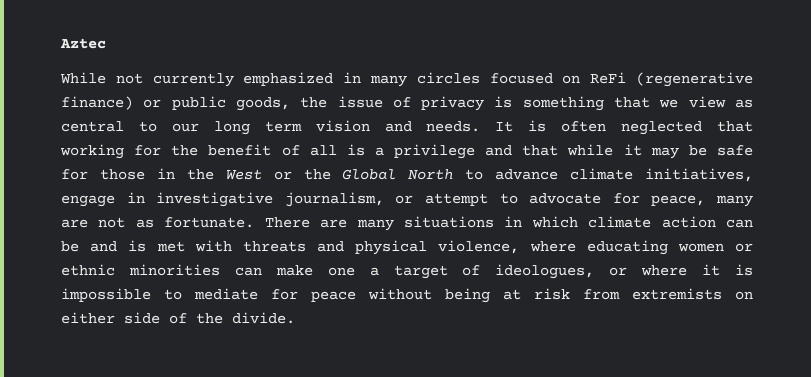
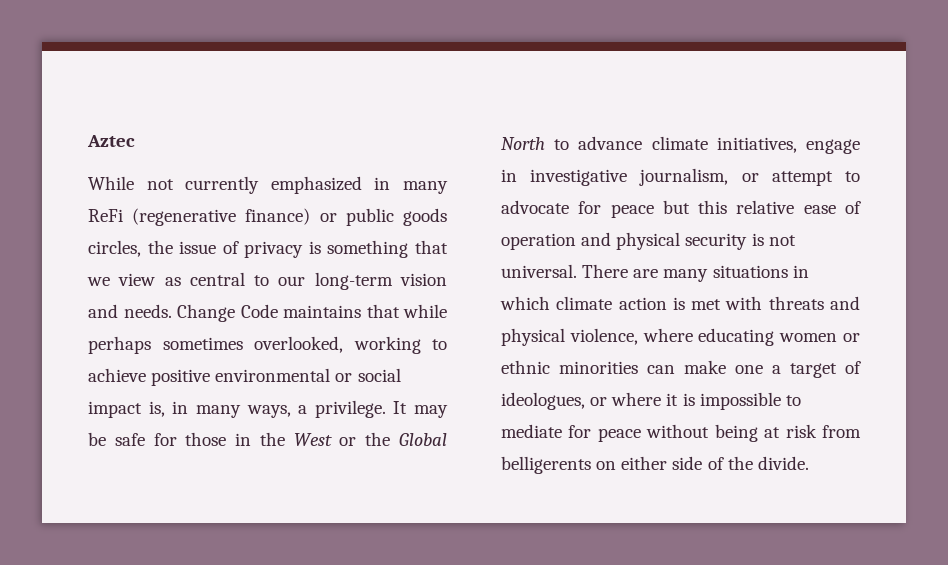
[416,72,581,84] circles focused on -> (449, 187) none
[235,97,290,111] goods, -> [403,208,447,226] [88,240,141,257] goods circles,
[213,121,302,135] long term -> [314,272,393,290] long-term
[495,120,753,135] [60,144,642,159] It is often neglected that working for the benefit of all is a privilege and that while it -> [177,304,447,322] [88,336,447,354] [88,368,401,386] [88,400,408,418] Change Code maintains that while perhaps sometimes overlooked, working to achieve positive environmental or social impact is, in many ways, a privilege. It
[651,195,754,207] [61,217,255,228] peace, many are not as fortunate. -> [610,200,861,218] [501,232,796,250] [501,264,577,278] peace but this relative ease of operation and physical security is not universal.
[725,219,753,228] [61,241,118,252] can be and -> (667, 303) none
[632,288,722,300] extremists -> [501,456,591,474] belligerents

